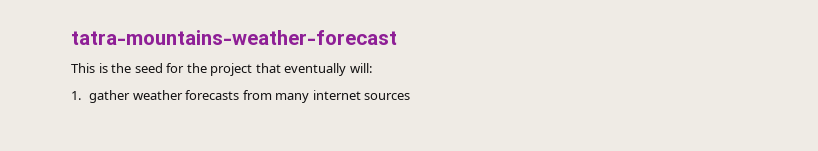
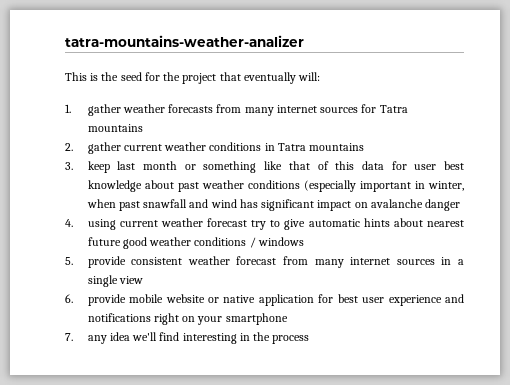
[71,30,397,45] tatra-mountains-weather-forecast -> [65,35,304,47] tatra-mountains-weather-analizer
(411, 96) none -> [361,104,408,113] [87,124,143,132] [65,142,365,154] [65,161,464,173] [87,180,465,192] [86,199,461,211] [65,218,465,230] [87,237,304,249] [65,256,464,268] [87,275,143,287] [65,294,464,306] [87,313,288,325] [65,332,310,344] for Tatra mountains // 2. gather current weather conditions in Tatra mountains // 3. keep last month or something like that of this data for user best knowledge about past weather conditions (especially important in winter, when past snawfall and wind has significant impact on avalanche danger // 4. using current weather forecast try to give automatic hints about nearest future good weather conditions / windows // 5. provide consistent weather forecast from many internet sources in a single view // 6. provide mobile website or native application for best user experience and notifications right on your smartphone // 7. any idea we'll find interesting in the process

